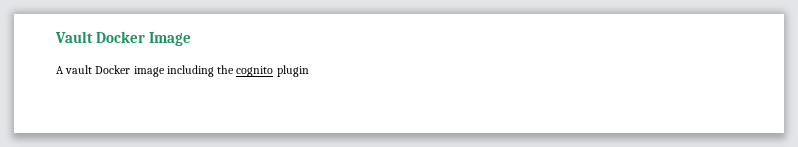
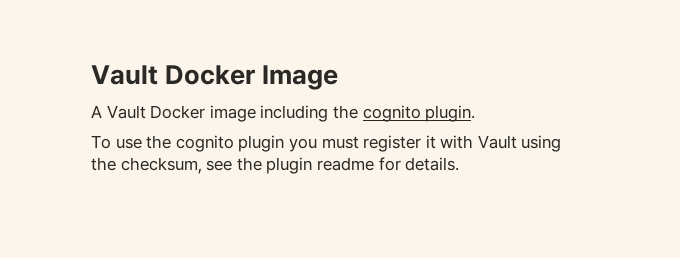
[65,65,93,74] vault -> [106,105,146,119] Vault
[276,65,309,77] plugin -> [425,105,476,122] [91,135,562,152] [91,157,460,174] plugin. // To use the cognito plugin you must register it with Vault using the checksum, see the plugin readme for details.

